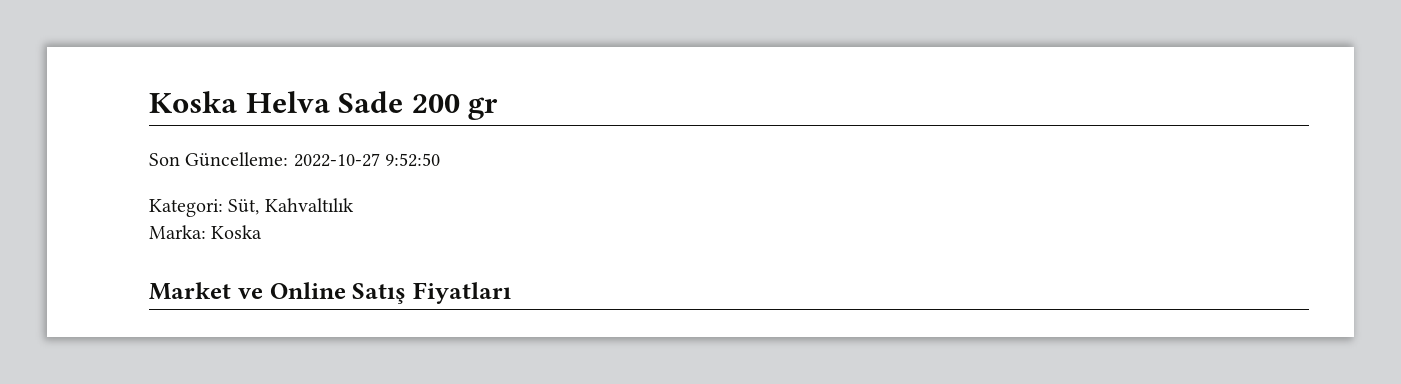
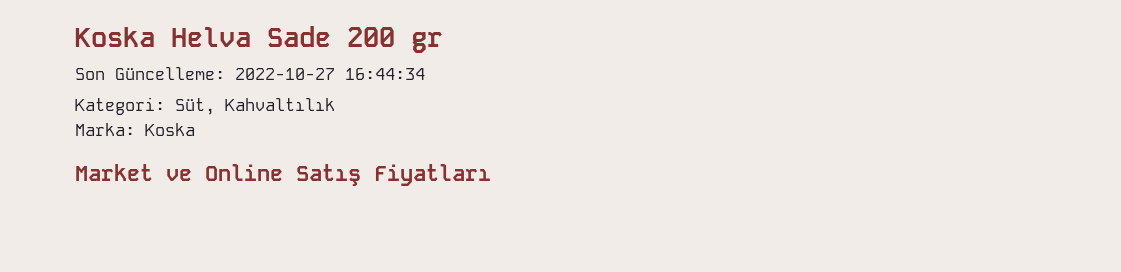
[385,153,441,167] 9:52:50 -> [345,68,425,80] 16:44:34

